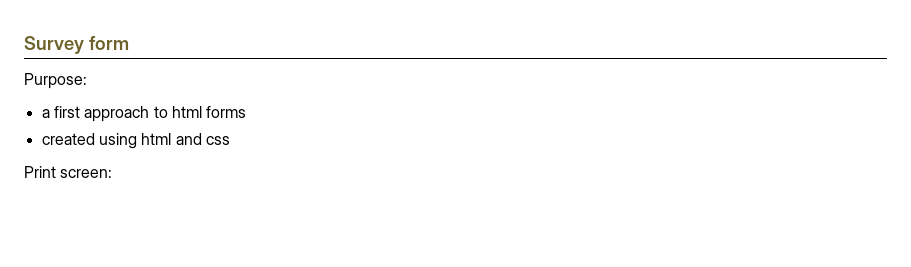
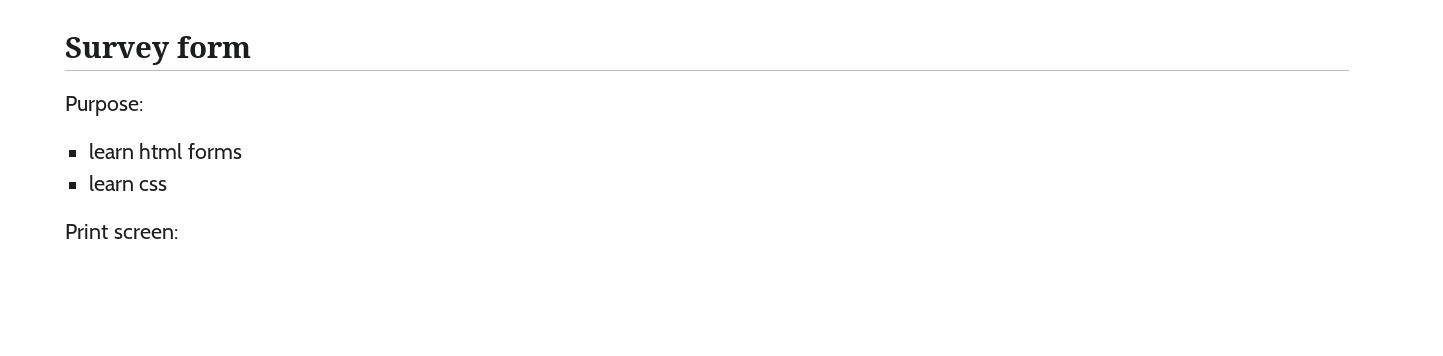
[41,106,247,122] [41,133,202,149] a first approach to html forms // created using html and -> [88,143,243,159] [88,175,134,191] learn html forms // learn

